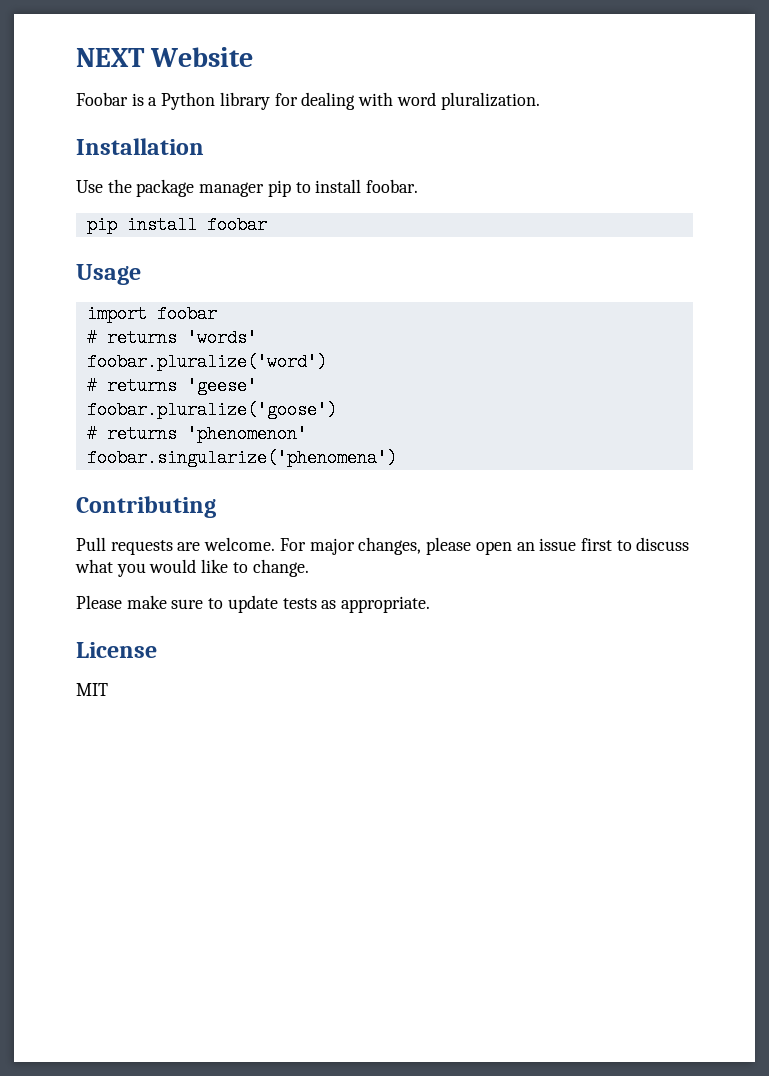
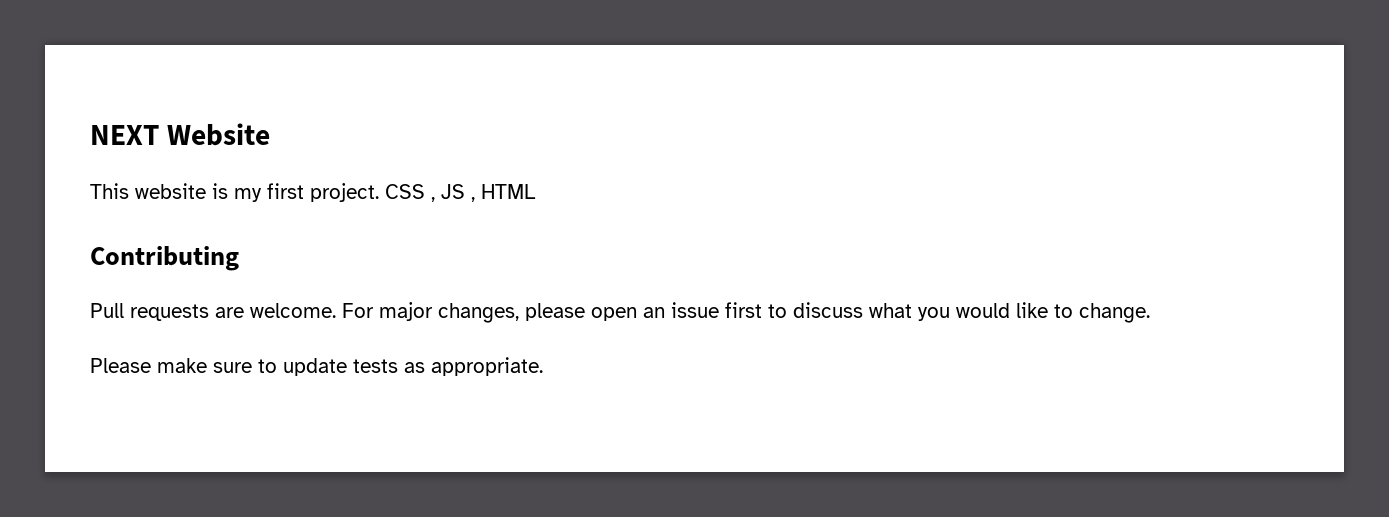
[76,92,540,110] [76,138,204,155] [76,179,419,197] [86,216,267,234] [76,264,141,285] [86,305,217,323] [86,329,257,347] [86,353,327,371] [86,377,257,395] [86,401,337,419] [86,425,307,443] [86,449,397,467] Foobar is a Python library for dealing with word pluralization. // Installation // Use the package manager pip to install foobar. // pip install foobar // Usage // import foobar // # returns 'words' // foobar.pluralize('word') // # returns 'geese' // foobar.pluralize('goose') // # returns 'phenomenon' // foobar.singularize('phenomena') -> [90,183,536,202] This website is my first project. CSS , JS , HTML
[76,642,157,658] [76,683,108,696] // License // MIT -> (543, 366) none

